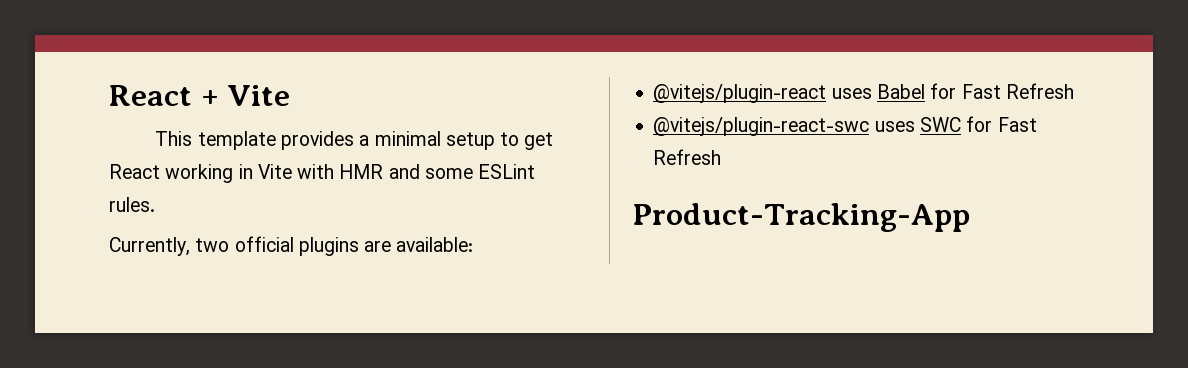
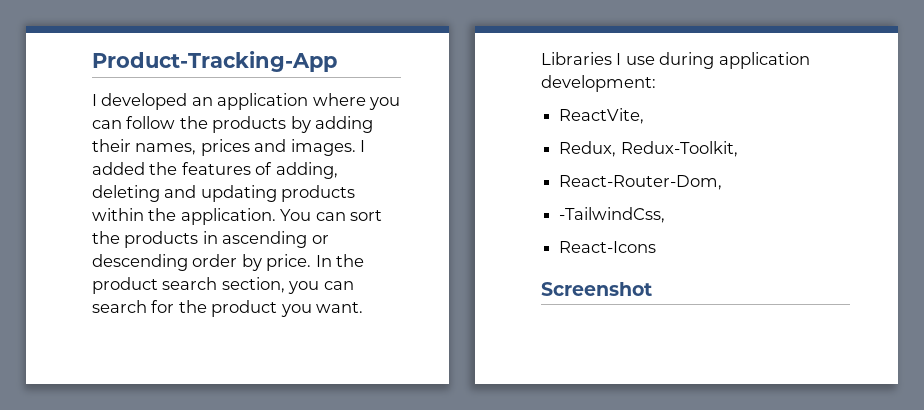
[109,85,291,106] [155,131,554,150] [109,164,536,183] [109,197,155,212] [109,236,474,256] [653,83,1074,103] [653,116,1037,136] [653,149,722,165] [632,203,970,232] React + Vite // This template provides a minimal setup to get React working in Vite with HMR and some ESLint rules. // Currently, two official plugins are available: // @vitejs/plugin-react uses Babel for Fast Refresh // @vitejs/plugin-react-swc uses SWC for Fast Refresh // Product-Tracking-App -> [92,51,337,72] [92,93,401,110] [92,116,374,133] [92,139,366,156] [92,162,338,179] [92,185,356,202] [92,208,383,225] [92,231,329,248] [92,254,365,271] [92,277,354,294] [92,300,364,317] [541,52,810,69] [541,75,656,92] [559,108,645,124] [559,141,738,157] [559,175,723,190] [559,207,666,223] [559,241,657,253] [541,282,652,296] Product-Tracking-App // I developed an application where you can follow the products by adding their names, prices and images. I added the features of adding, deleting and updating products within the application. You can sort the products in ascending or descending order by price. In the product search section, you can search for the product you want. Libraries I use during application development: // ReactVite, // Redux, Redux-Toolkit, // React-Router-Dom, // -TailwindCss, // React-Icons // Screenshot

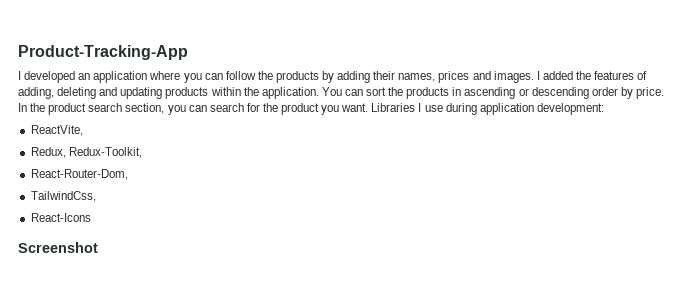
[559,207,666,223] -TailwindCss, -> [30,191,96,202] TailwindCss,

